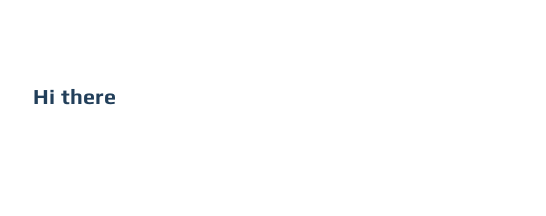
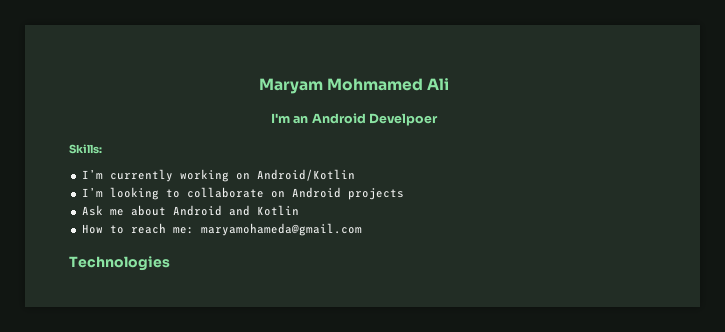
[33,88,116,105] Hi there -> [258,78,450,94] [270,113,439,126] [69,144,102,154] [81,169,355,182] [81,187,404,200] [81,205,299,216] [81,223,362,236] [69,256,170,271] Maryam Mohmamed Ali // I'm an Android Develpoer // Skills: // I’m currently working on Android/Kotlin // I’m looking to collaborate on Android projects // Ask me about Android and Kotlin // How to reach me: maryamohameda@gmail.com // Technologies

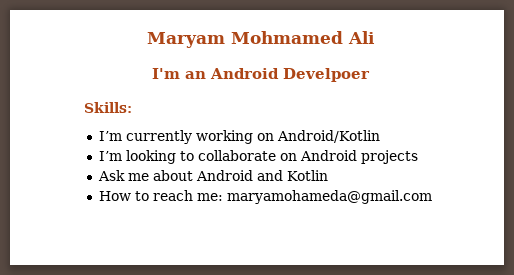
[69,256,170,271] // Technologies -> (432, 197) none

